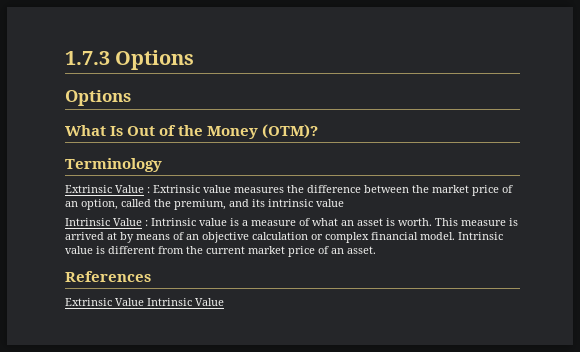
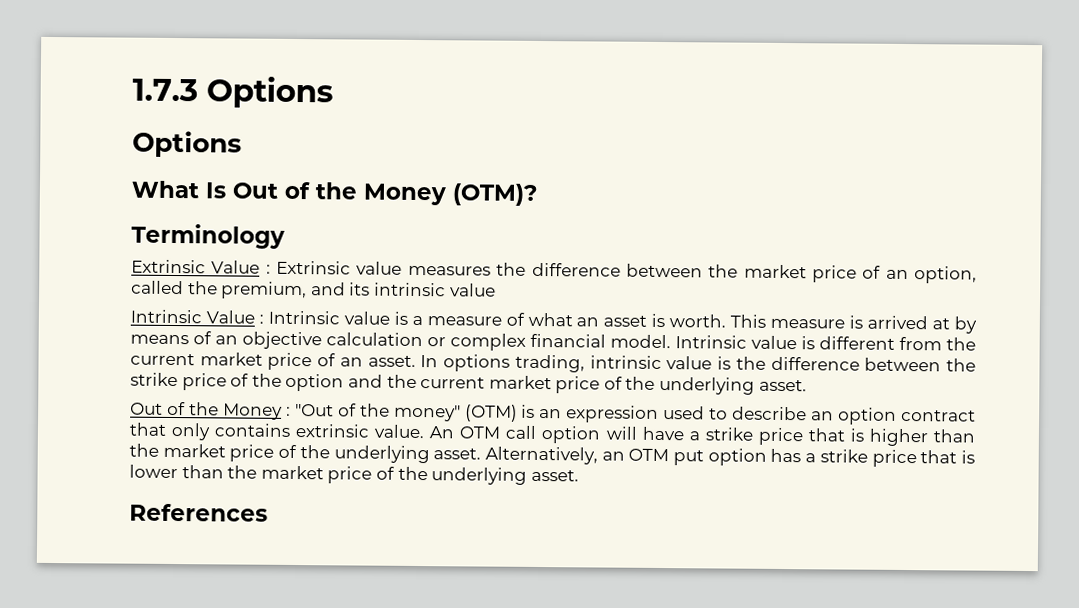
[65,271,151,282] [65,298,224,306] // References // Extrinsic Value Intrinsic Value -> [420,354,977,373] [130,372,807,395] [130,401,977,425] [129,422,975,447] [129,443,976,468] [129,464,579,485] [129,503,268,522] In options trading, intrinsic value is the difference between the strike price of the option and the current market price of the underlying asset. // Out of the Money : "Out of the money" (OTM) is an expression used to describe an option contract that only contains extrinsic value. An OTM call option will have a strike price that is higher than the market price of the underlying asset. Alternatively, an OTM put option has a strike price that is lower than the market price of the underlying asset. // References

